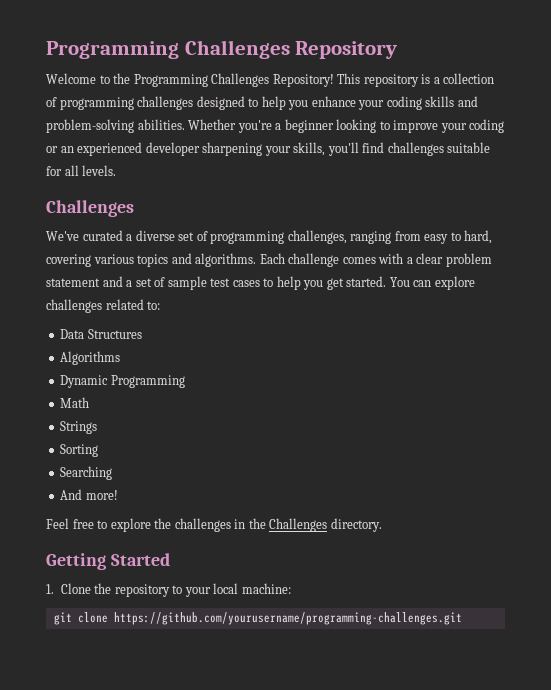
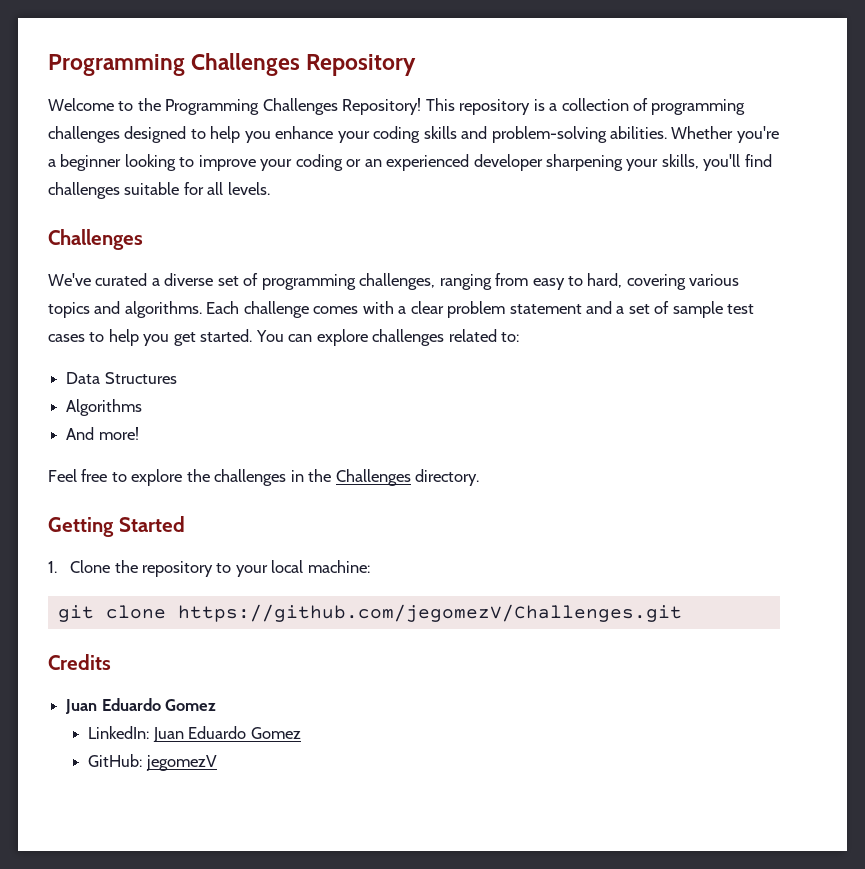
[60,375,185,388] [60,397,90,408] [60,421,98,434] [60,444,99,457] [60,466,113,480] // Dynamic Programming // Math // Strings // Sorting // Searching -> (143, 407) none
[113,612,462,625] https://github.com/yourusername/programming-challenges.git -> [177,604,682,622] [48,654,111,670] [65,698,217,714] [88,726,301,742] [88,754,217,771] https://github.com/jegomezV/Challenges.git // Credits // Juan Eduardo Gomez // LinkedIn: Juan Eduardo Gomez // GitHub: jegomezV

